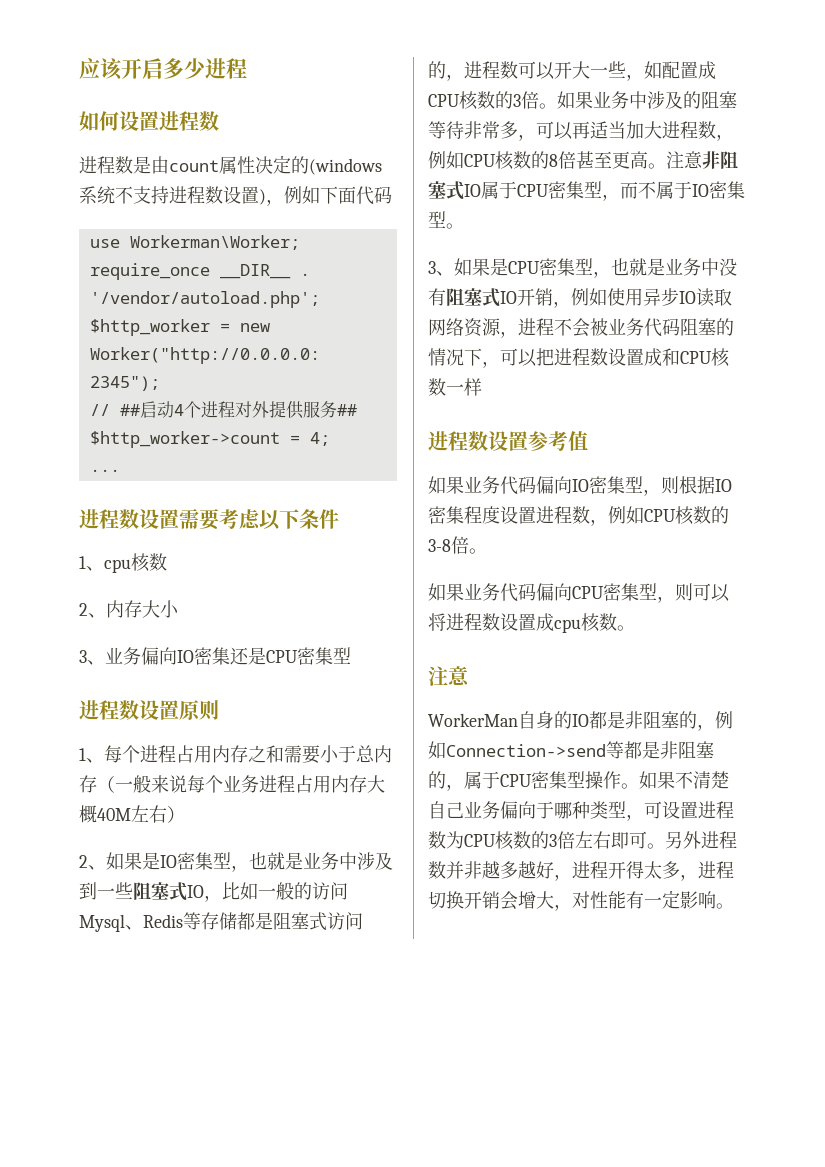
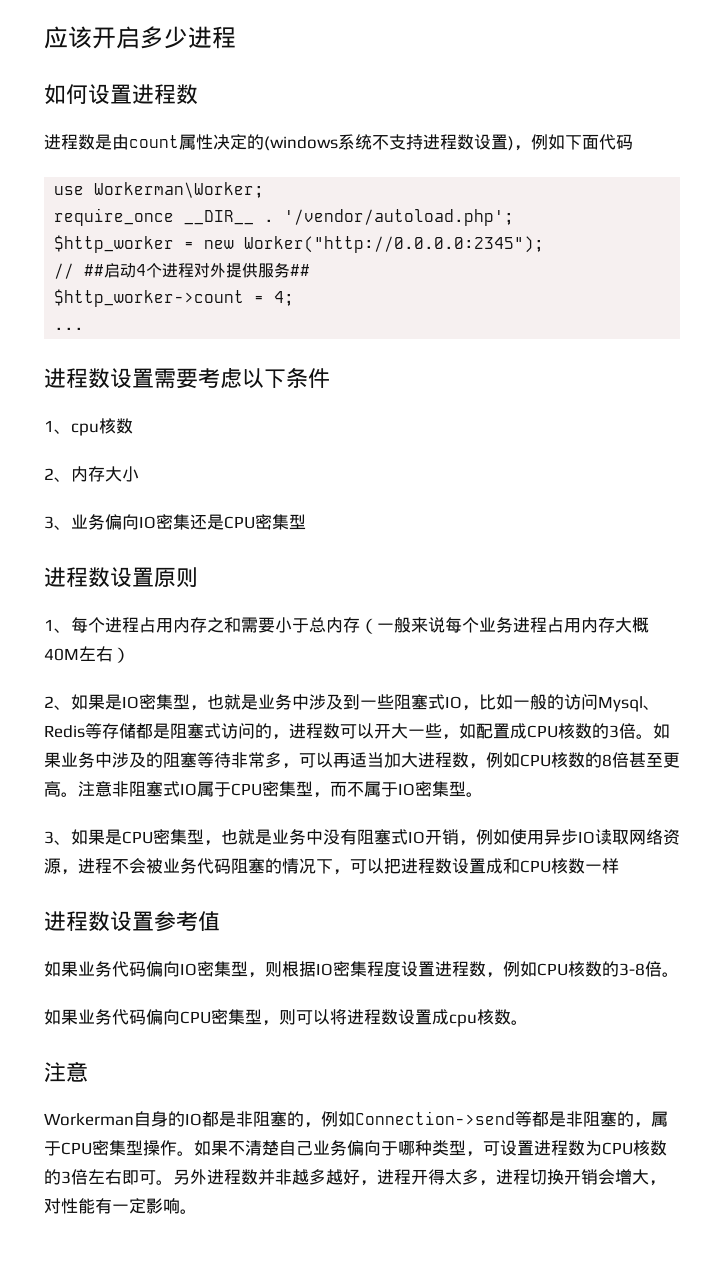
[428,713,518,727] WorkerMan -> [44,1113,134,1126] Workerman

